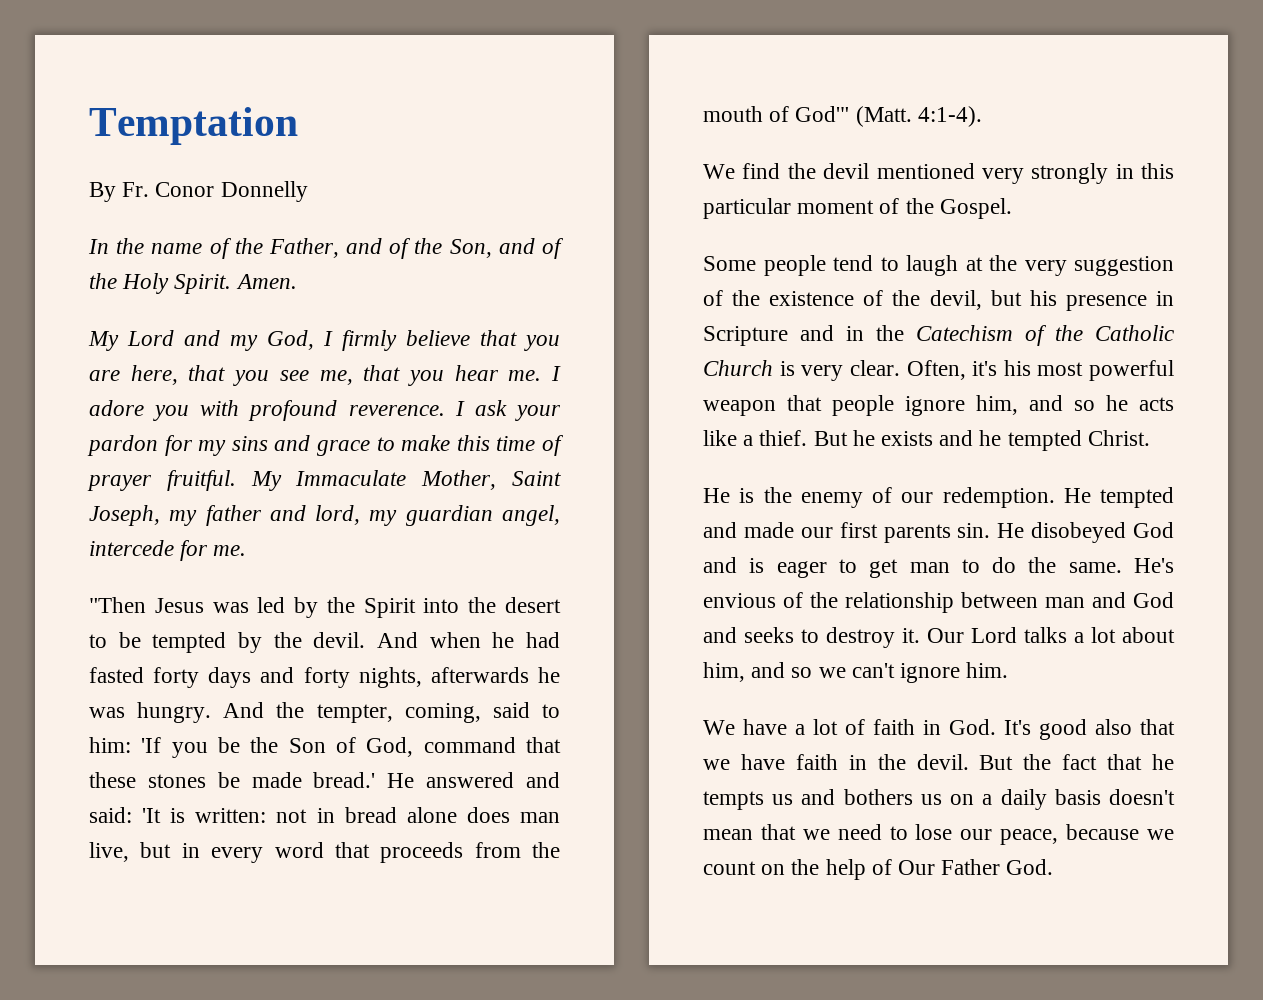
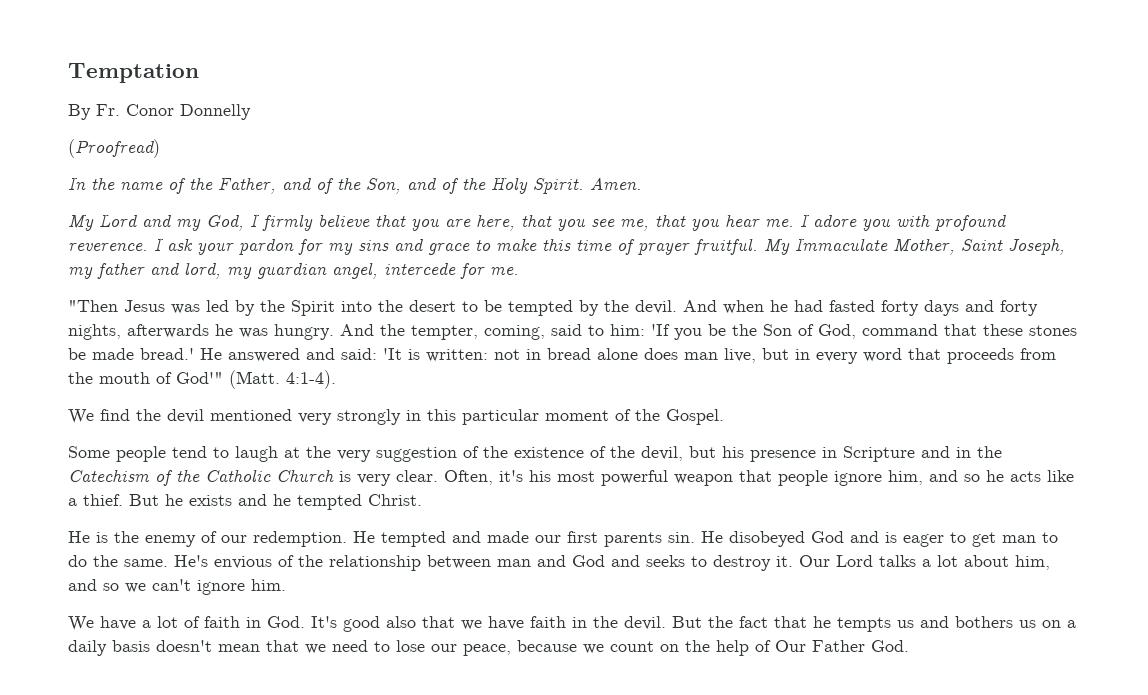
(308, 191) none -> [68,139,160,158] // (Proofread)

